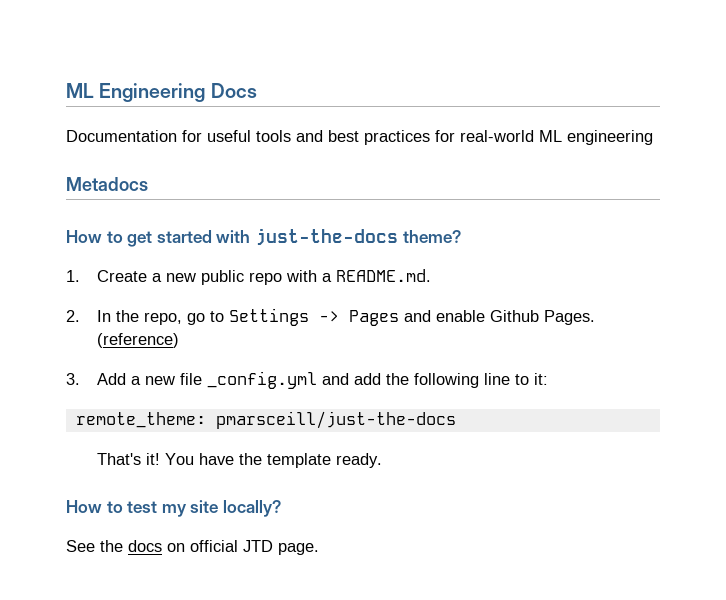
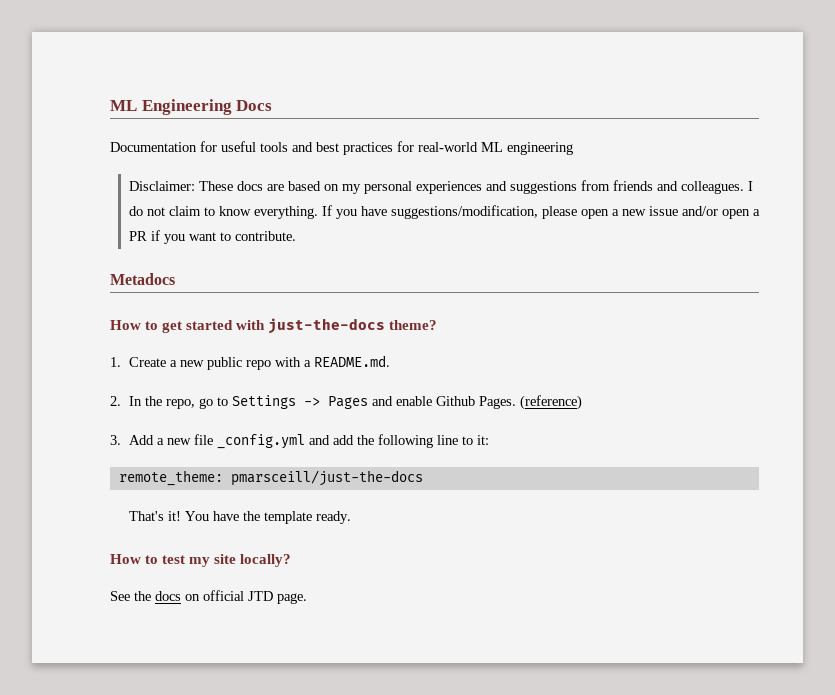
(653, 137) none -> [128,180,753,194] [128,205,760,219] [128,230,296,244] // Disclaimer: These docs are based on my personal experiences and suggestions from friends and colleagues. I do not claim to know everything. If you have suggestions/modification, please open a new issue and/or open a PR if you want to contribute.

